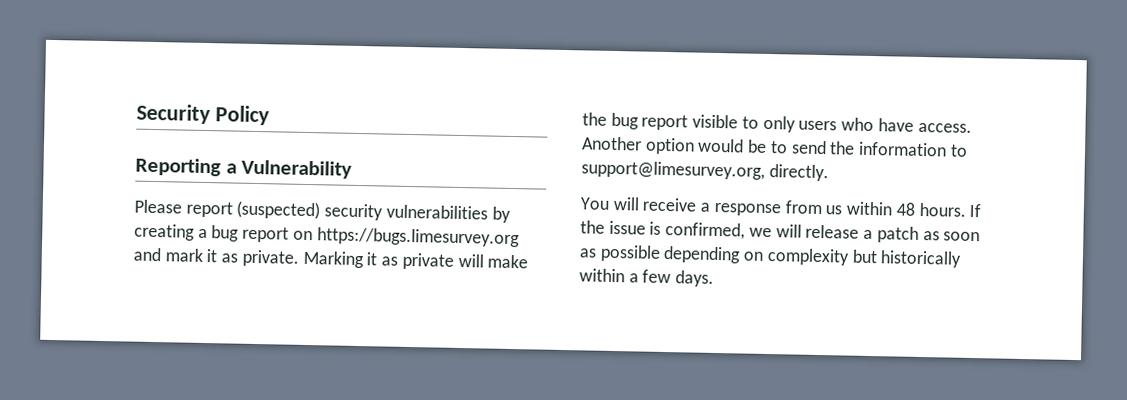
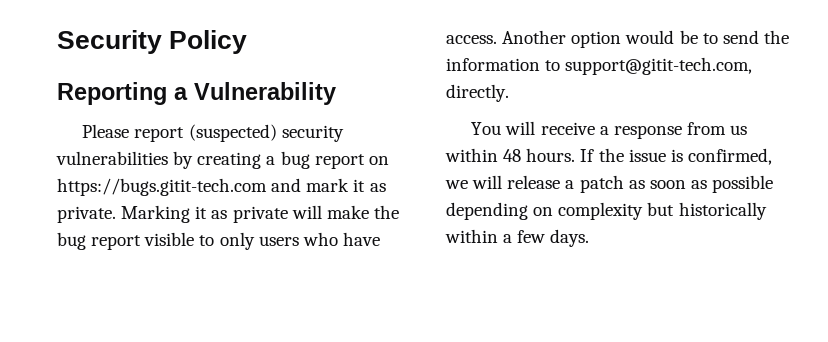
[316,227,520,248] https://bugs.limesurvey.org -> [57,178,267,196] https://bugs.gitit-tech.com
[581,160,765,180] support@limesurvey.org, -> [565,57,753,75] support@gitit-tech.com,

